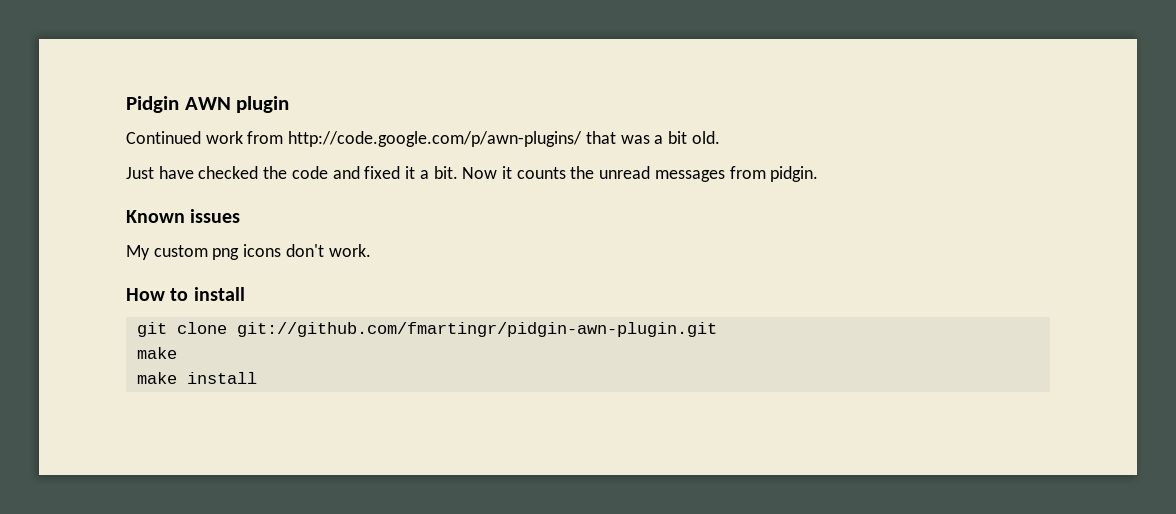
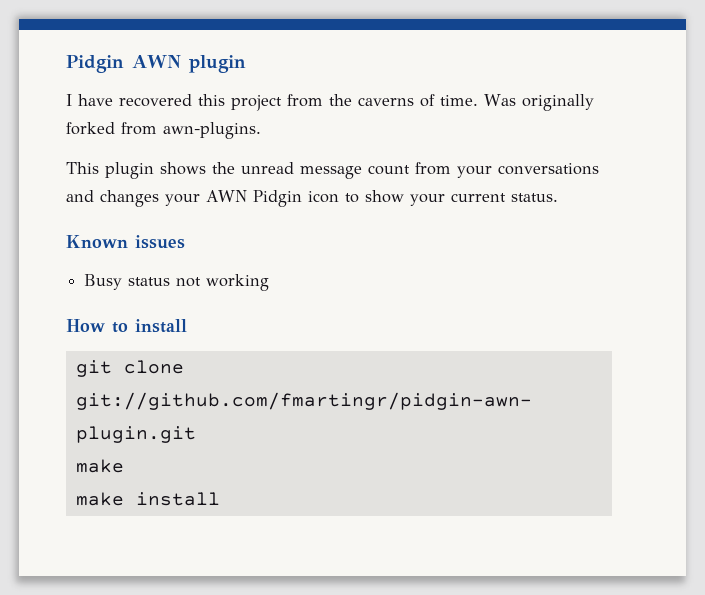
[126,131,720,147] [126,166,819,182] [126,209,241,223] [126,244,371,260] Continued work from http://code.google.com/p/awn-plugins/ that was a bit old. // Just have checked the code and fixed it a bit. Now it counts the unread messages from pidgin. // Known issues // My custom png icons don't work. -> [66,94,594,111] [66,122,261,139] [66,162,599,179] [66,190,558,207] [66,235,185,249] [84,274,270,291] I have recovered this project from the caverns of time. Was originally forked from awn-plugins. // This plugin shows the unread message count from your conversations and changes your AWN Pidgin icon to show your current status. // Known issues // Busy status not working

